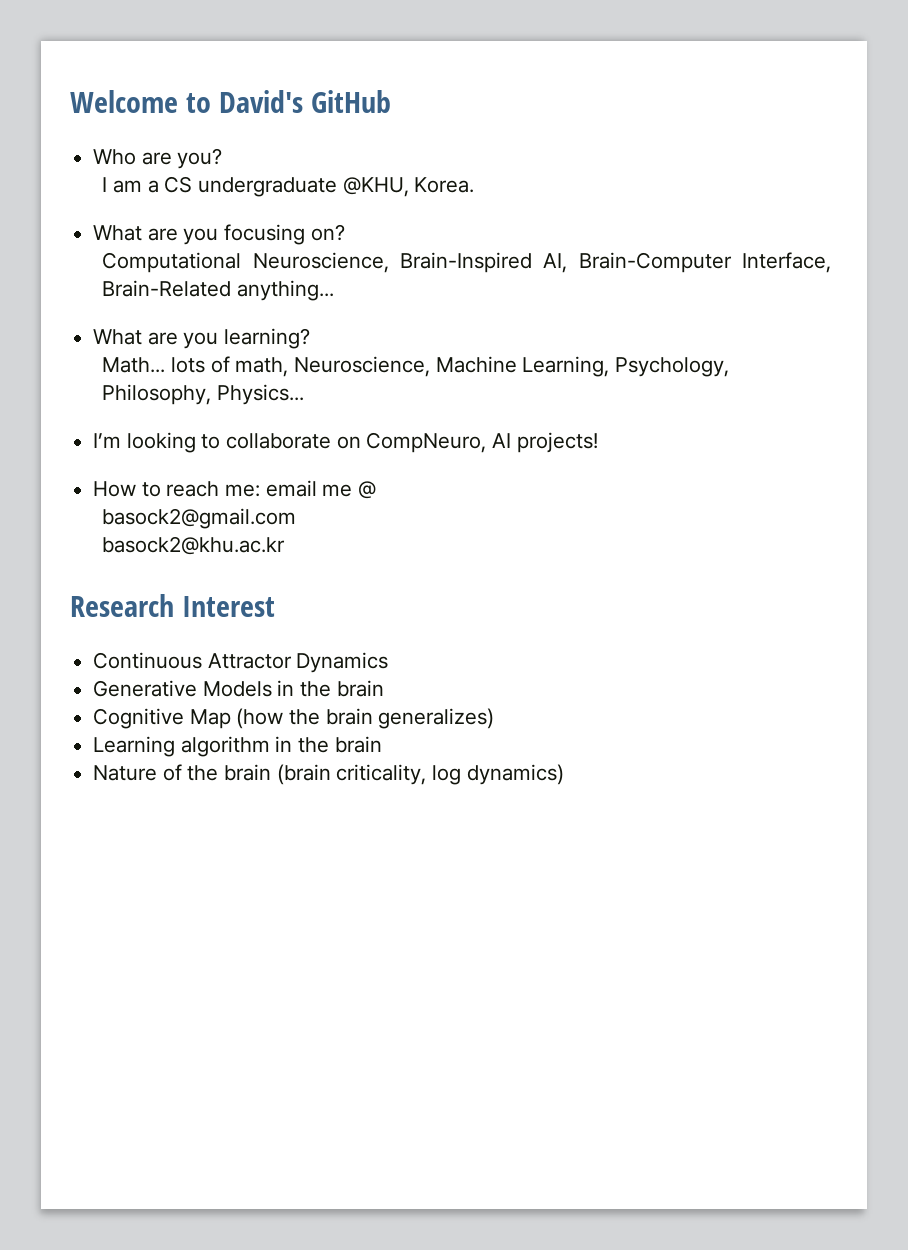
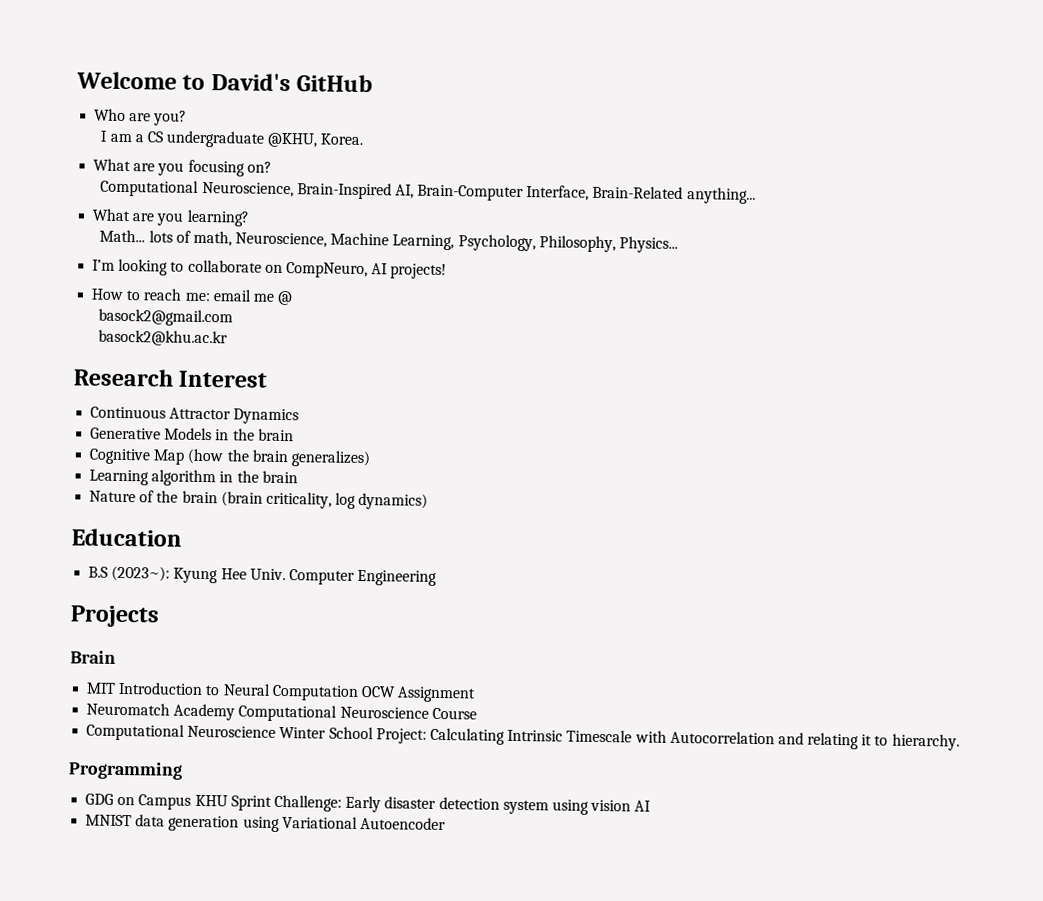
(564, 774) none -> [71,528,182,547] [88,565,438,586] [70,605,160,628] [70,650,116,664] [86,681,477,703] [86,702,477,722] [86,723,960,751] [68,761,183,780] [85,793,652,815] [85,814,446,832] // Education // B.S (2023~): Kyung Hee Univ. Computer Engineering // Projects // Brain // MIT Introduction to Neural Computation OCW Assignment // Neuromatch Academy Computational Neuroscience Course // Computational Neuroscience Winter School Project: Calculating Intrinsic Timescale with Autocorrelation and relating it to hierarchy. // Programming // GDG on Campus KHU Sprint Challenge: Early disaster detection system using vision AI // MNIST data generation using Variational Autoencoder

